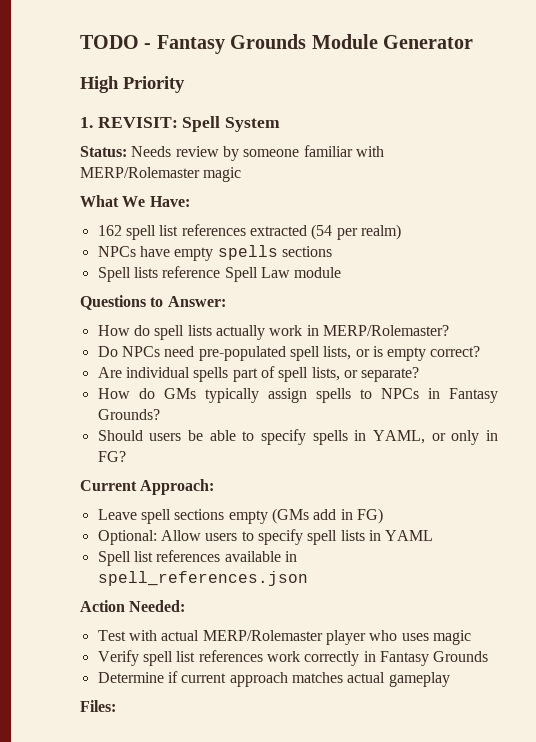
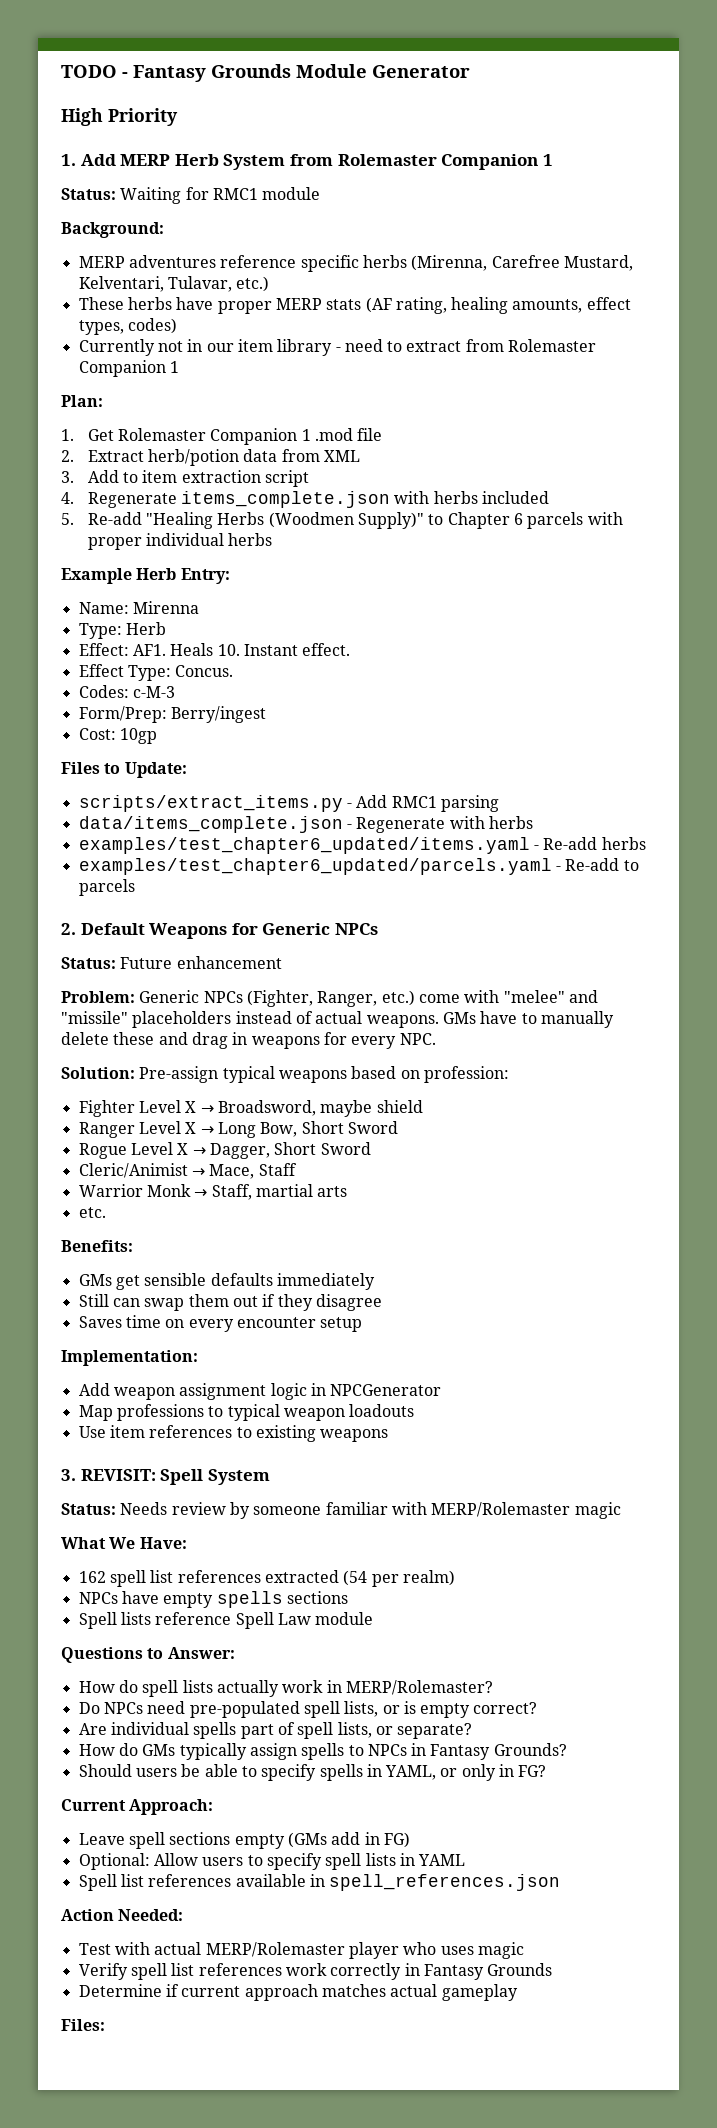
(93, 122) none -> [80,154,553,170] [61,187,321,204] [61,222,164,238] [78,255,633,272] [78,276,270,292] [78,297,631,314] [78,318,177,335] [78,339,597,356] [78,360,179,377] [61,395,103,407] [61,428,383,445] [61,449,361,466] [61,470,310,487] [61,491,550,508] [61,512,623,529] [87,533,273,550] [61,568,230,584] [78,601,199,614] [78,622,166,639] [78,643,351,656] [78,664,234,681] [78,685,175,698] [78,706,266,723] [78,728,157,744] [61,762,187,778] [78,795,499,812] [78,816,533,833] [78,837,646,854] [78,858,639,875] [78,879,135,896] [61,923,378,939] [61,956,282,969] [61,990,598,1007] [61,1011,614,1028] [61,1032,436,1049] [61,1066,509,1083] [78,1100,423,1117] [78,1121,398,1138] [78,1142,371,1159] [78,1163,297,1179] [78,1184,348,1200] [78,1207,106,1218] [61,1240,133,1252] [78,1273,375,1290] [78,1294,382,1311] [78,1315,363,1332] [61,1350,198,1366] [78,1383,442,1400] [78,1404,415,1421] [78,1425,389,1442] [61,1469,76,1481] Add MERP Herb System from Rolemaster Companion 1 // Status: Waiting for RMC1 module // Background: // MERP adventures reference specific herbs (Mirenna, Carefree Mustard, Kelventari, Tulavar, etc.) // These herbs have proper MERP stats (AF rating, healing amounts, effect types, codes) // Currently not in our item library - need to extract from Rolemaster Companion 1 // Plan: // 1. Get Rolemaster Companion 1 .mod file // 2. Extract herb/potion data from XML // 3. Add to item extraction script // 4. Regenerate items_complete.json with herbs included // 5. Re-add "Healing Herbs (Woodmen Supply)" to Chapter 6 parcels with proper individual herbs // Example Herb Entry: // Name: Mirenna // Type: Herb // Effect: AF1. Heals 10. Instant effect. // Effect Type: Concus. // Codes: c-M-3 // Form/Prep: Berry/ingest // Cost: 10gp // Files to Update: // scripts/extract_items.py - Add RMC1 parsing // data/items_complete.json - Regenerate with herbs // examples/test_chapter6_updated/items.yaml - Re-add herbs // examples/test_chapter6_updated/parcels.yaml - Re-add to parcels // 2. Default Weapons for Generic NPCs // Status: Future enhancement // Problem: Generic NPCs (Fighter, Ranger, etc.) come with "melee" and "missile" placeholders instead of actual weapons. GMs have to manually delete these and drag in weapons for every NPC. // Solution: Pre-assign typical weapons based on profession: // Fighter Level X → Broadsword, maybe shield // Ranger Level X → Long Bow, Short Sword // Rogue Level X → Dagger, Short Sword // Cleric/Animist → Mace, Staff // Warrior Monk → Staff, martial arts // etc. // Benefits: // GMs get sensible defaults immediately // Still can swap them out if they disagree // Saves time on every encounter setup // Implementation: // Add weapon assignment logic in NPCGenerator // Map professions to typical weapon loadouts // Use item references to existing weapons // 3.

